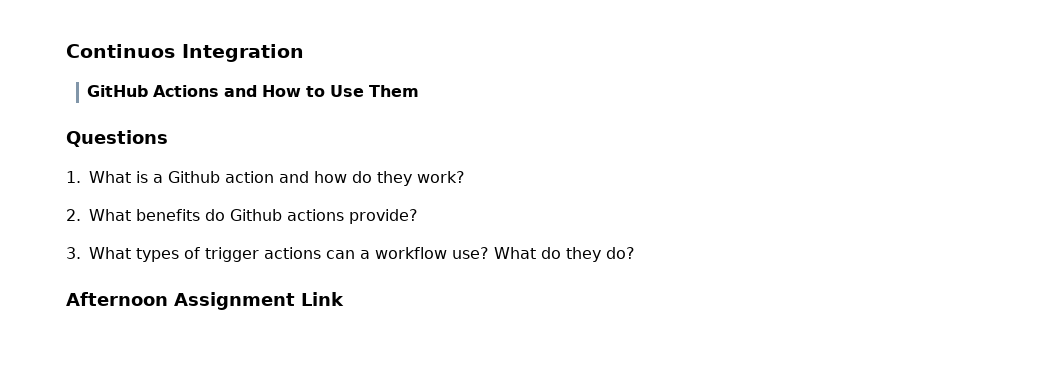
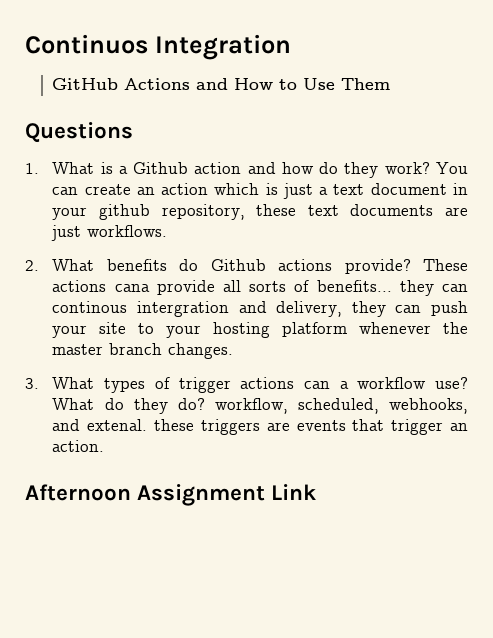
(465, 177) none -> [436,162,469,174] [52,183,469,199] [52,204,469,220] [51,225,168,241] You can create an action which is just a text document in your github repository, these text documents are just workflows.
(418, 216) none -> [423,259,468,271] [52,280,469,296] [52,301,469,317] [52,322,468,338] [52,343,234,359] These actions cana provide all sorts of benefits... they can continous intergration and delivery, they can push your site to your hosting platform whenever the master branch changes.
(635, 253) none -> [214,398,468,414] [52,419,469,435] [52,440,105,452] workflow, scheduled, webhooks, and extenal. these triggers are events that trigger an action.

